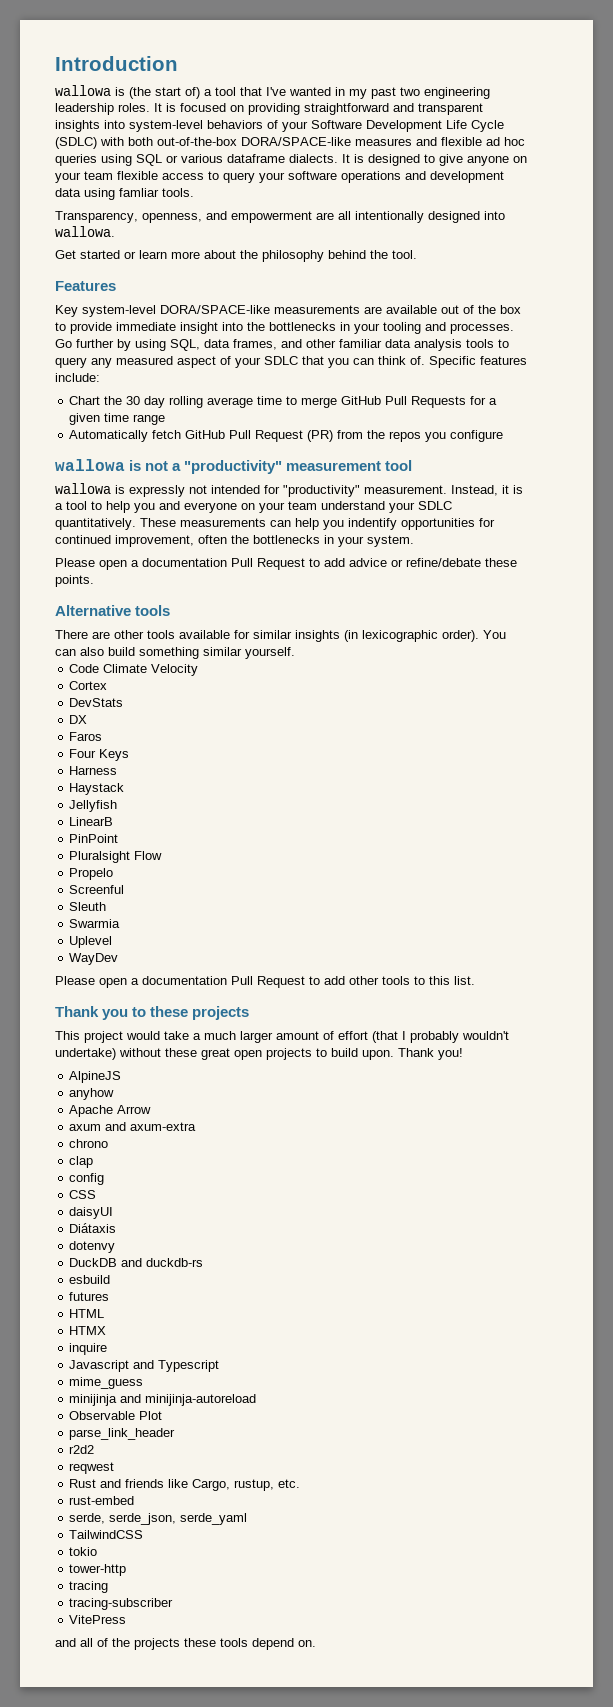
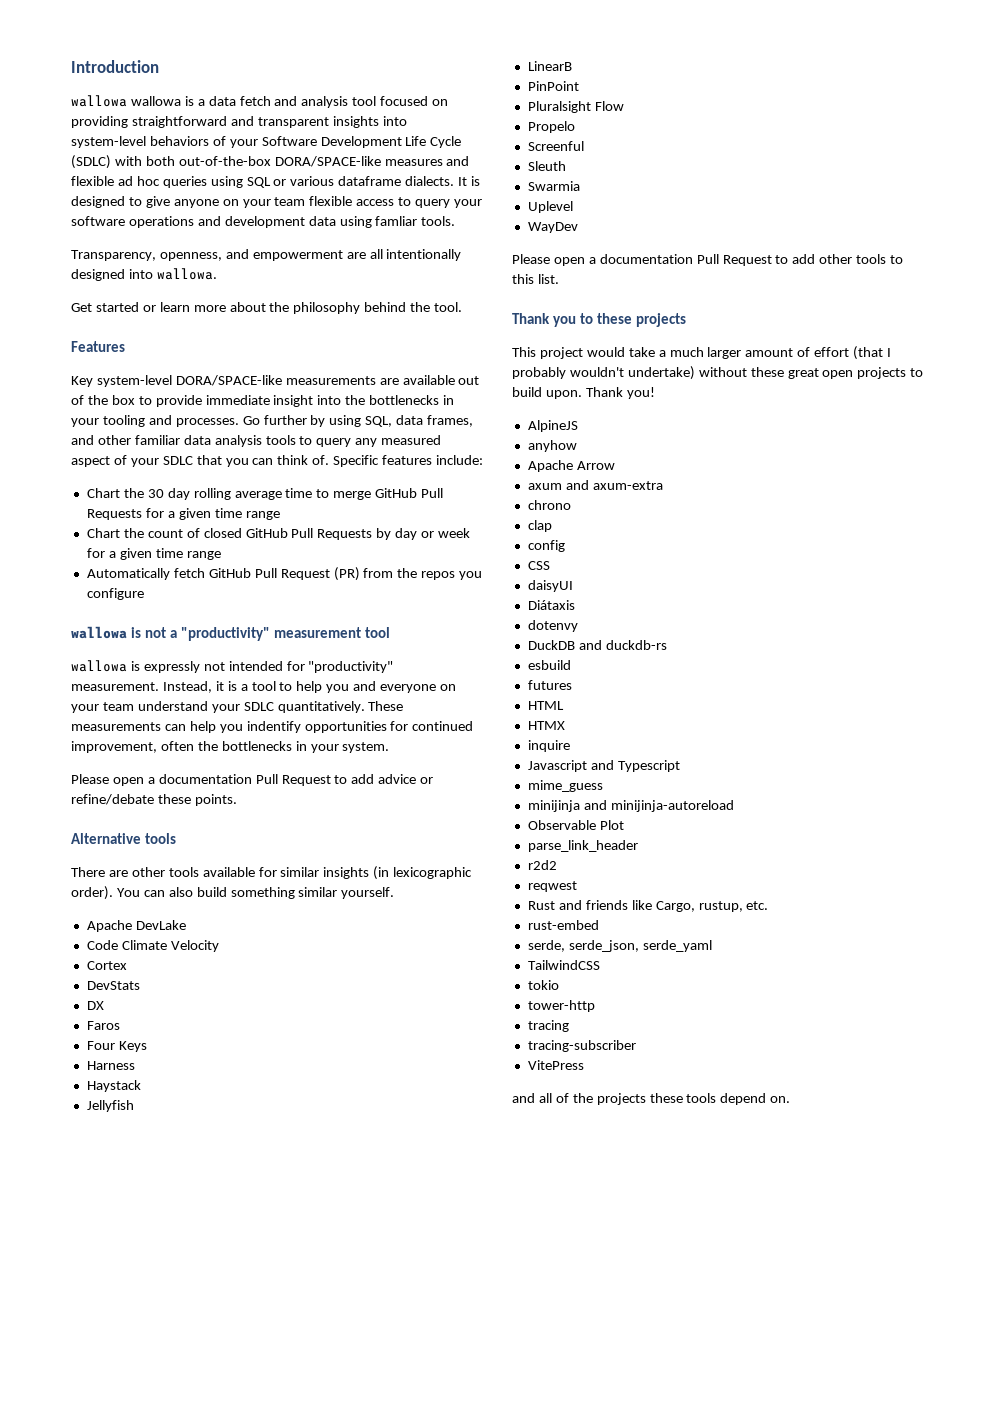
[115,87,490,99] [55,103,176,115] is (the start of) a tool that I've wanted in my past two engineering leadership roles. It is -> [130,96,377,108] wallowa is a data fetch and analysis tool
(166, 419) none -> [86,528,471,540] [86,548,221,560] // Chart the count of closed GitHub Pull Requests by day or week for a given time range
(295, 653) none -> [86,920,186,932] // Apache DevLake

